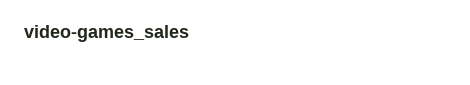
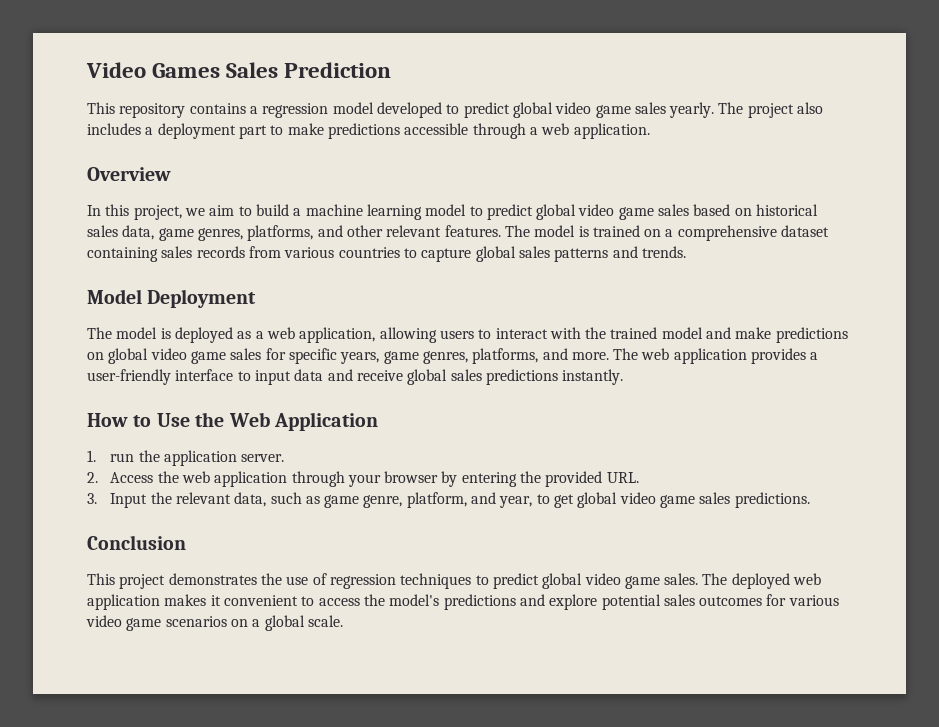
[24,25,189,42] video-games_sales -> [86,62,392,78] [87,102,824,118] [87,123,650,139] [87,167,171,181] [87,204,819,220] [87,225,830,241] [87,246,686,262] [87,289,257,308] [87,327,848,343] [87,348,819,364] [87,369,624,385] [87,412,378,431] [87,450,285,466] [87,471,639,487] [87,492,810,508] [87,535,186,550] [87,573,822,589] [87,594,839,610] [86,615,343,631] Video Games Sales Prediction // This repository contains a regression model developed to predict global video game sales yearly. The project also includes a deployment part to make predictions accessible through a web application. // Overview // In this project, we aim to build a machine learning model to predict global video game sales based on historical sales data, game genres, platforms, and other relevant features. The model is trained on a comprehensive dataset containing sales records from various countries to capture global sales patterns and trends. // Model Deployment // The model is deployed as a web application, allowing users to interact with the trained model and make predictions on global video game sales for specific years, game genres, platforms, and more. The web application provides a user-friendly interface to input data and receive global sales predictions instantly. // How to Use the Web Application // 1. run the application server. // 2. Access the web application through your browser by entering the provided URL. // 3. Input the relevant data, such as game genre, platform, and year, to get global video game sales predictions. // Conclusion // This project demonstrates the use of regression techniques to predict global video game sales. The deployed web application makes it convenient to access the model's predictions and explore potential sales outcomes for various video game scenarios on a global scale.

